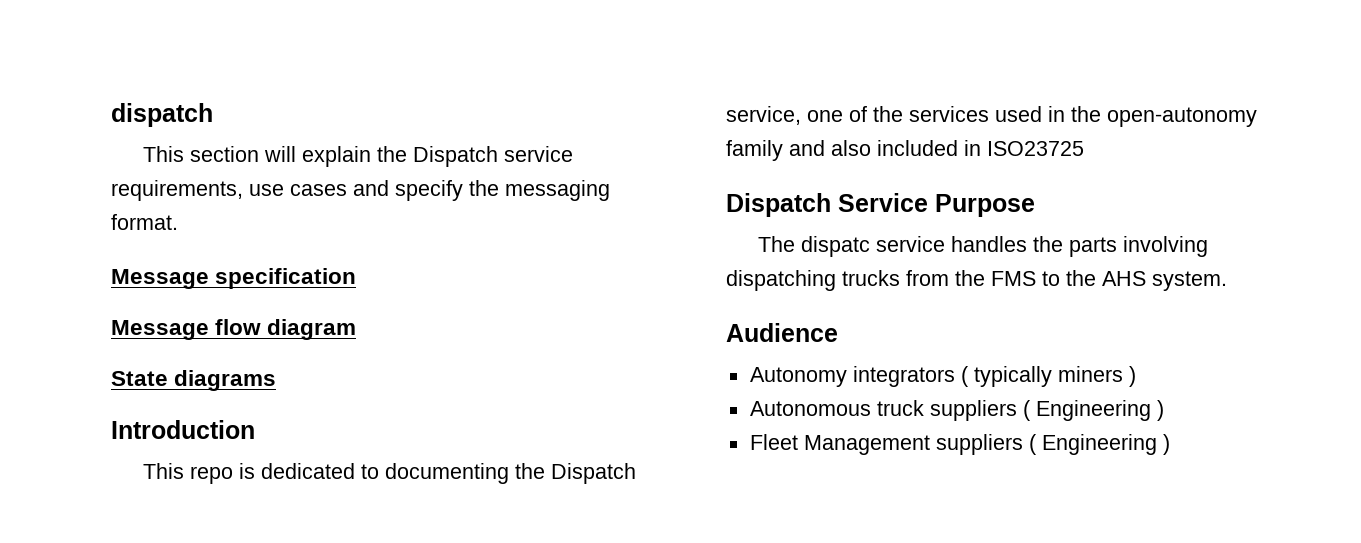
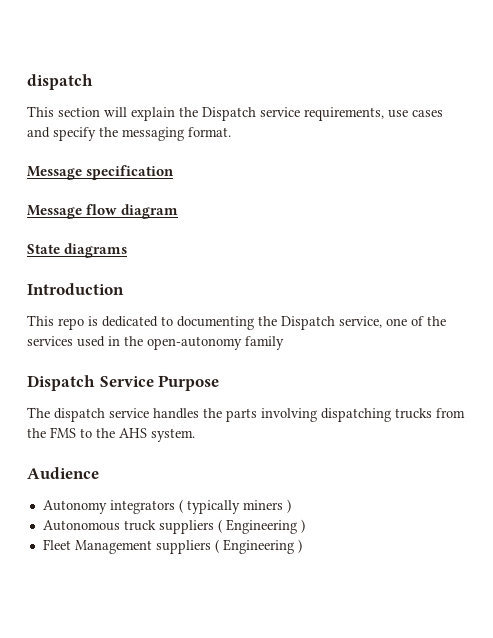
[789,140,1084,156] and also included in ISO23725 -> (284, 343) none
[800,236,870,257] dispatc -> [54,408,105,422] dispatch

